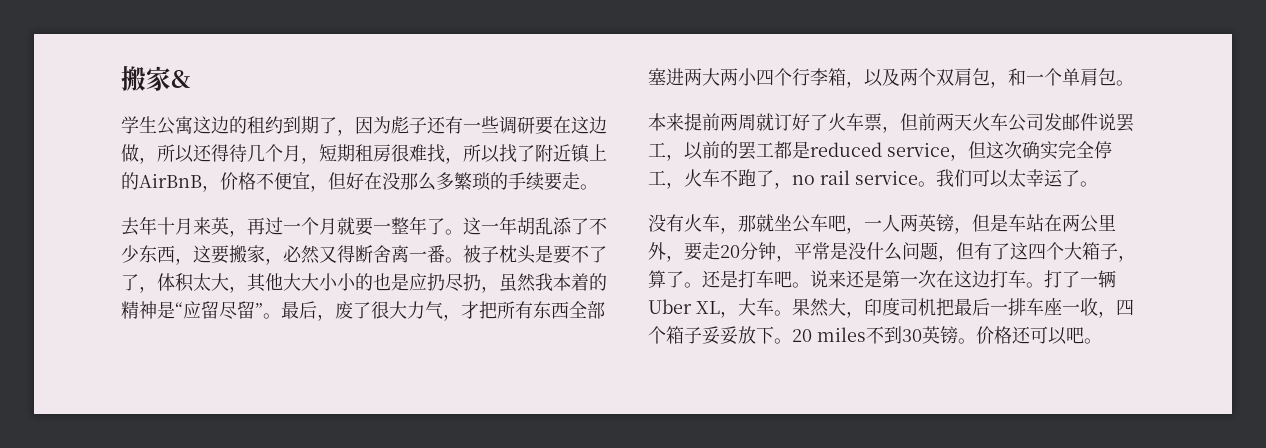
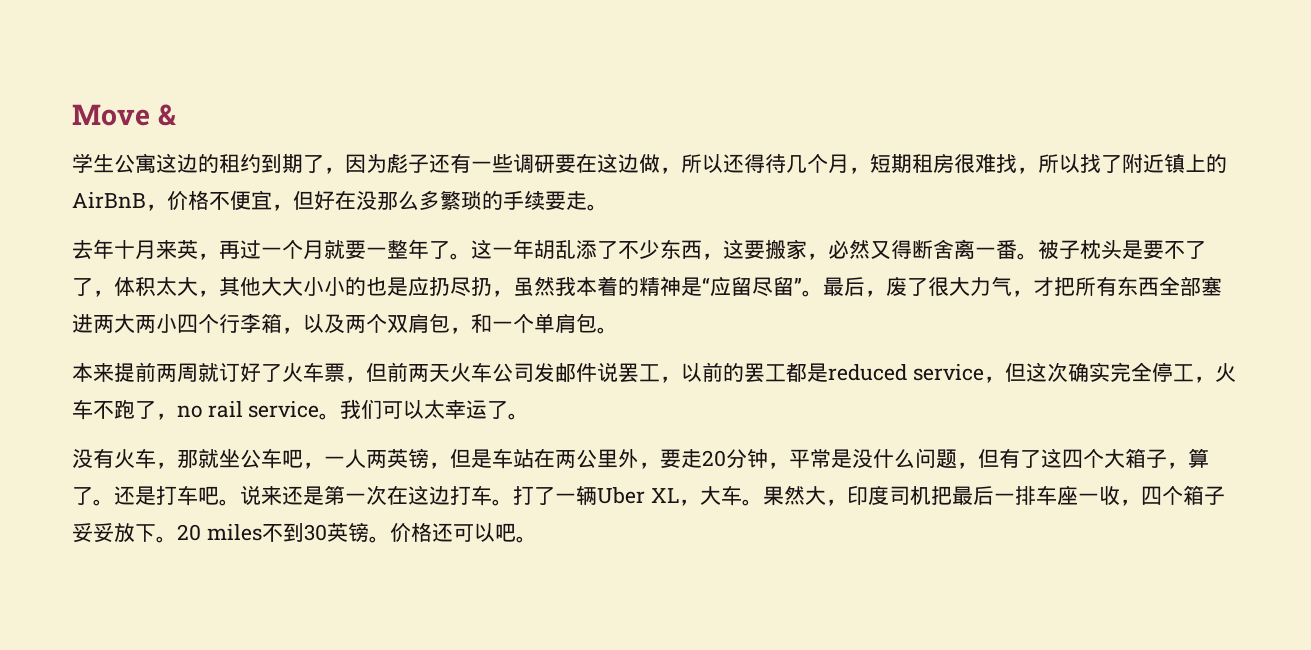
[121,66,171,91] 搬家 -> [72,104,150,126] Move

